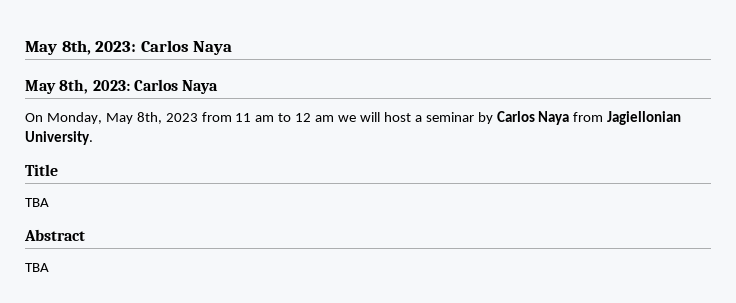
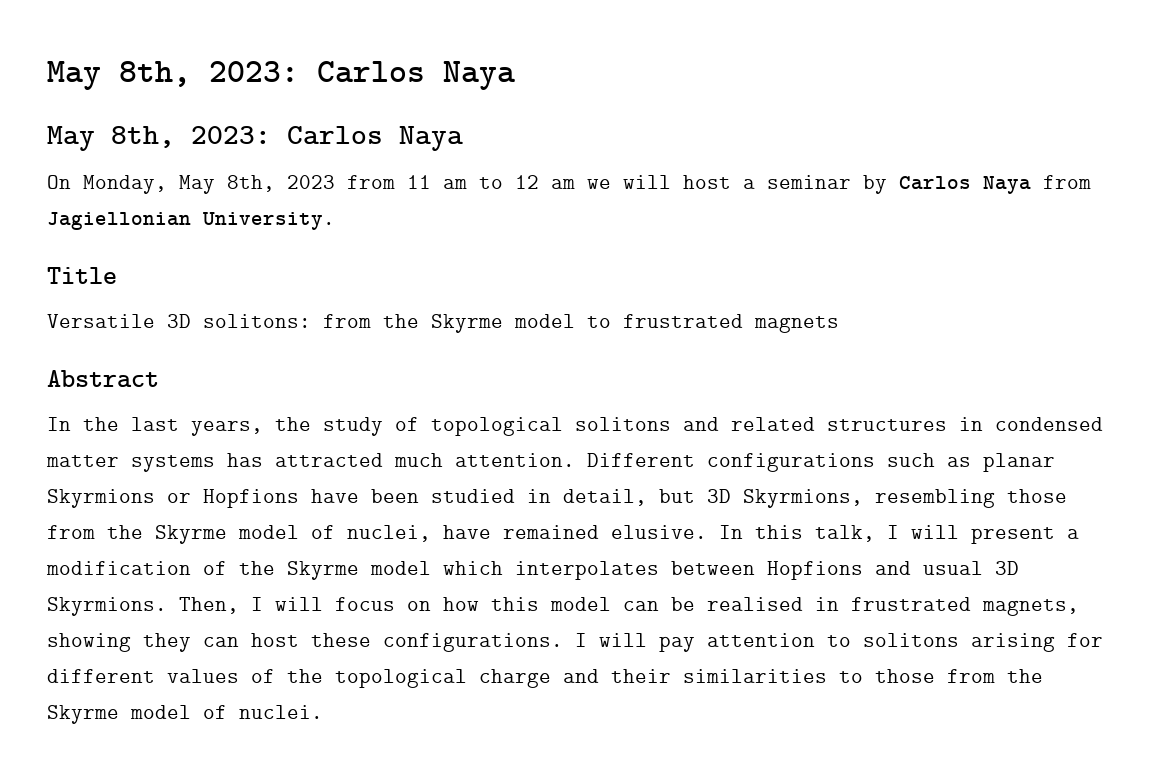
[25,198,49,207] [24,229,85,241] [25,263,49,272] TBA // Abstract // TBA -> [47,314,839,333] [47,370,159,388] [47,417,1103,436] [46,453,1055,472] [47,489,1067,508] [47,525,1079,544] [46,561,1019,580] [47,597,1079,616] [47,633,1103,652] [47,669,1043,688] [47,705,323,724] Versatile 3D solitons: from the Skyrme model to frustrated magnets // Abstract // In the last years, the study of topological solitons and related structures in condensed matter systems has attracted much attention. Different configurations such as planar Skyrmions or Hopfions have been studied in detail, but 3D Skyrmions, resembling those from the Skyrme model of nuclei, have remained elusive. In this talk, I will present a modification of the Skyrme model which interpolates between Hopfions and usual 3D Skyrmions. Then, I will focus on how this model can be realised in frustrated magnets, showing they can host these configurations. I will pay attention to solitons arising for different values of the topological charge and their similarities to those from the Skyrme model of nuclei.

